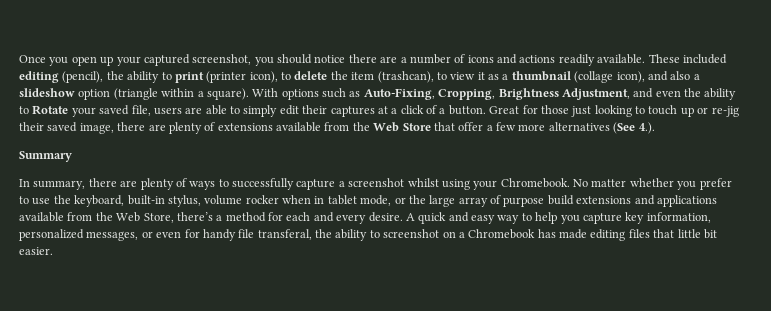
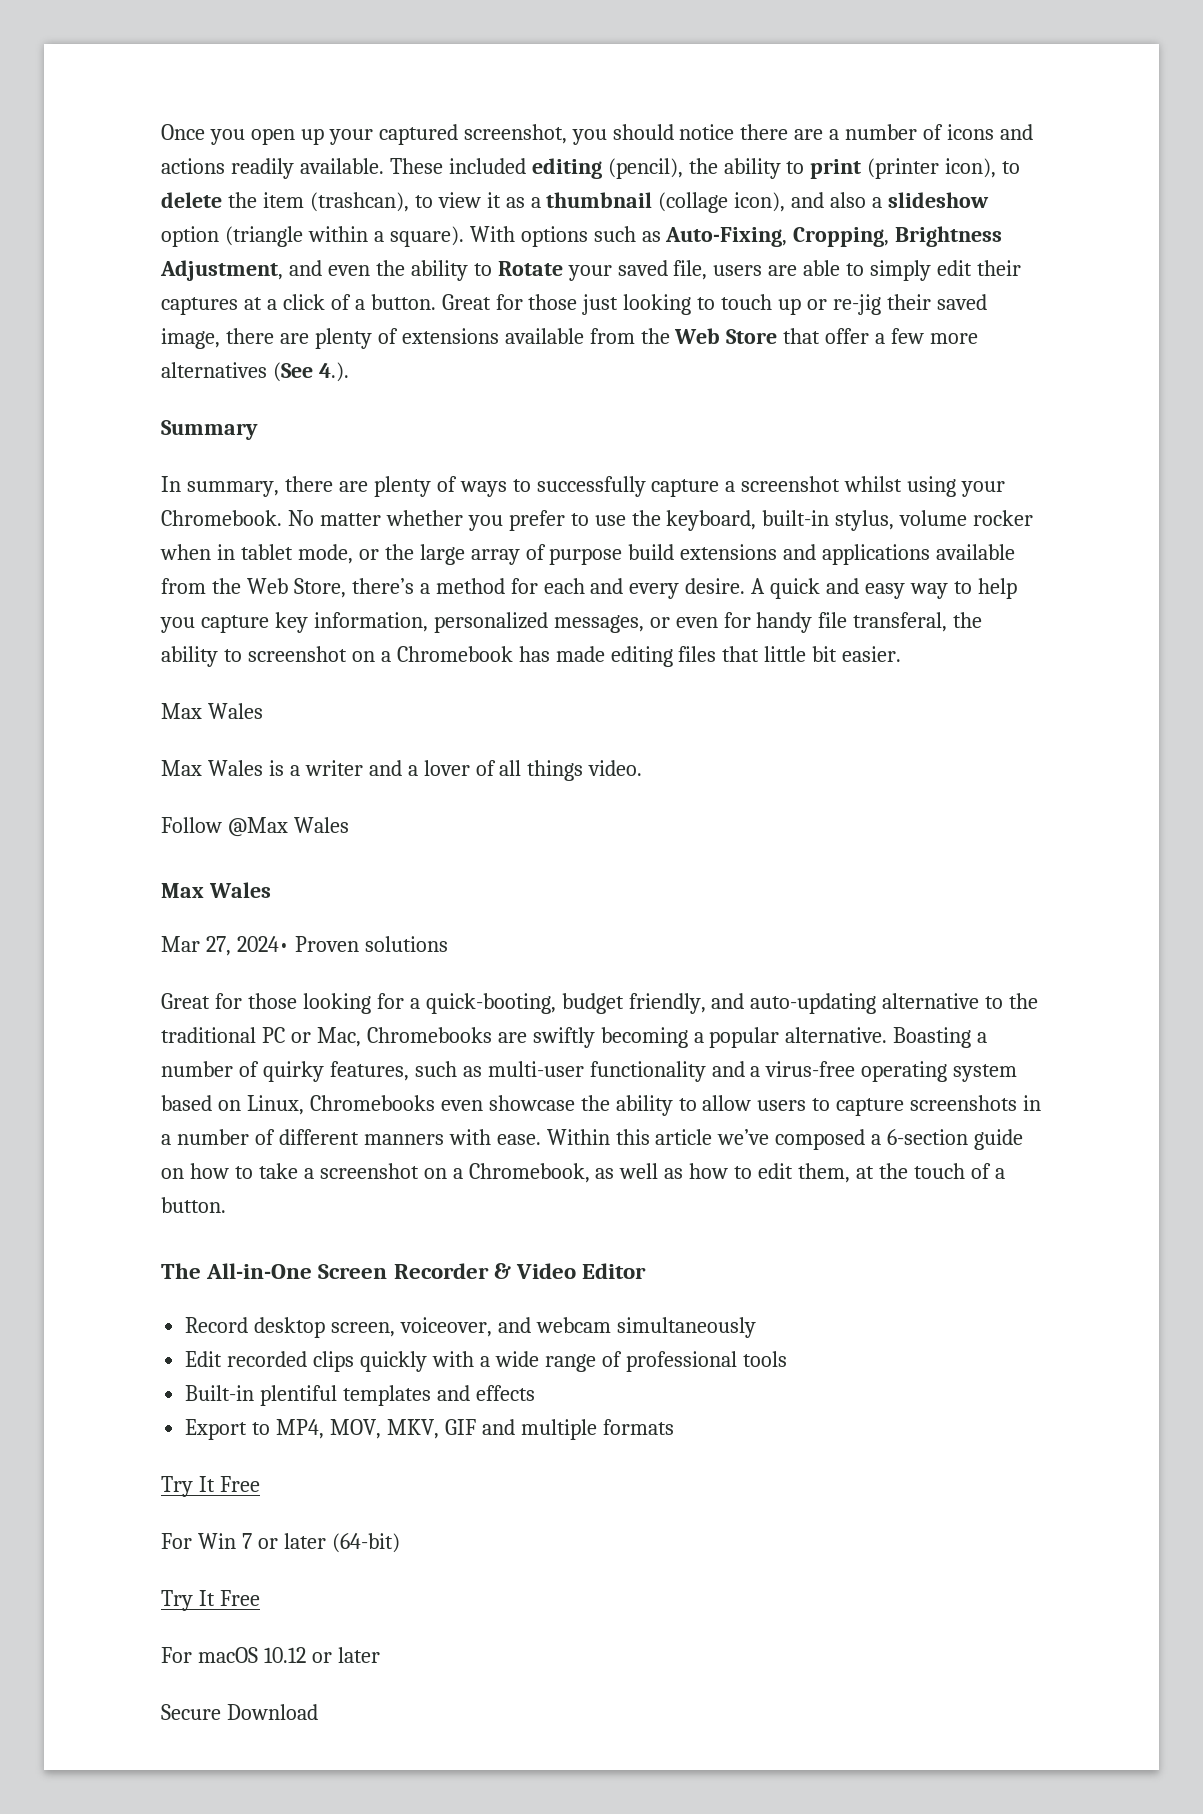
(53, 251) none -> [161,703,263,719] [161,760,643,781] [161,817,349,837] [161,882,271,898] [161,936,448,956] [161,993,1039,1014] [161,1027,988,1048] [161,1061,1018,1082] [161,1095,1042,1116] [161,1129,1024,1150] [161,1163,1005,1183] [161,1197,226,1213] [161,1263,647,1279] [185,1317,756,1338] [185,1351,787,1372] [185,1385,535,1406] [185,1419,674,1440] [161,1476,260,1497] [161,1533,400,1553] [161,1590,260,1611] [161,1647,380,1663] [161,1704,318,1720] // Max Wales // Max Wales is a writer and a lover of all things video. // Follow @Max Wales // Max Wales // Mar 27, 2024• Proven solutions // Great for those looking for a quick-booting, budget friendly, and auto-updating alternative to the traditional PC or Mac, Chromebooks are swiftly becoming a popular alternative. Boasting a number of quirky features, such as multi-user functionality and a virus-free operating system based on Linux, Chromebooks even showcase the ability to allow users to capture screenshots in a number of different manners with ease. Within this article we’ve composed a 6-section guide on how to take a screenshot on a Chromebook, as well as how to edit them, at the touch of a button. // The All-in-One Screen Recorder & Video Editor // Record desktop screen, voiceover, and webcam simultaneously // Edit recorded clips quickly with a wide range of professional tools // Built-in plentiful templates and effects // Export to MP4, MOV, MKV, GIF and multiple formats // Try It Free // For Win 7 or later (64-bit) // Try It Free // For macOS 10.12 or later // Secure Download

